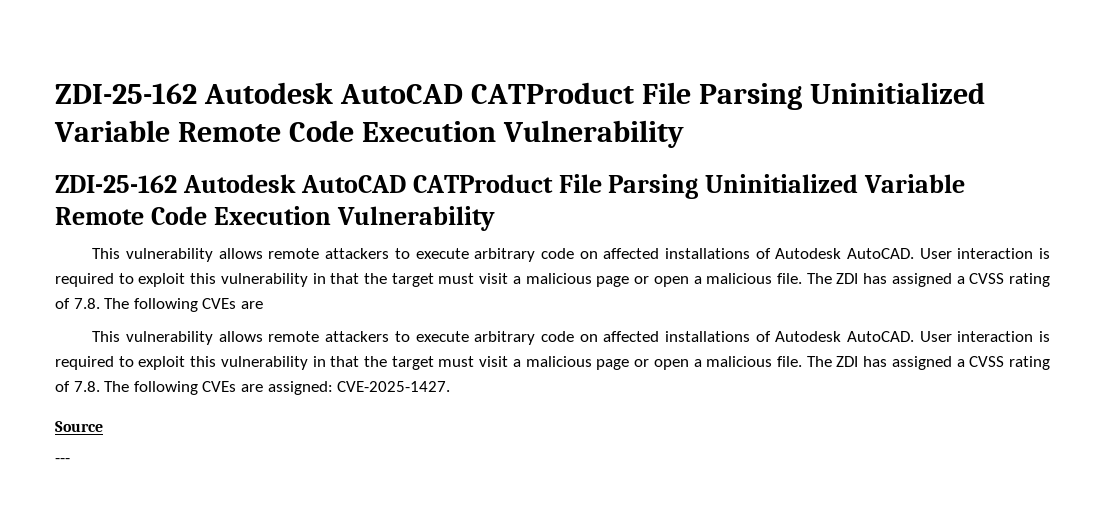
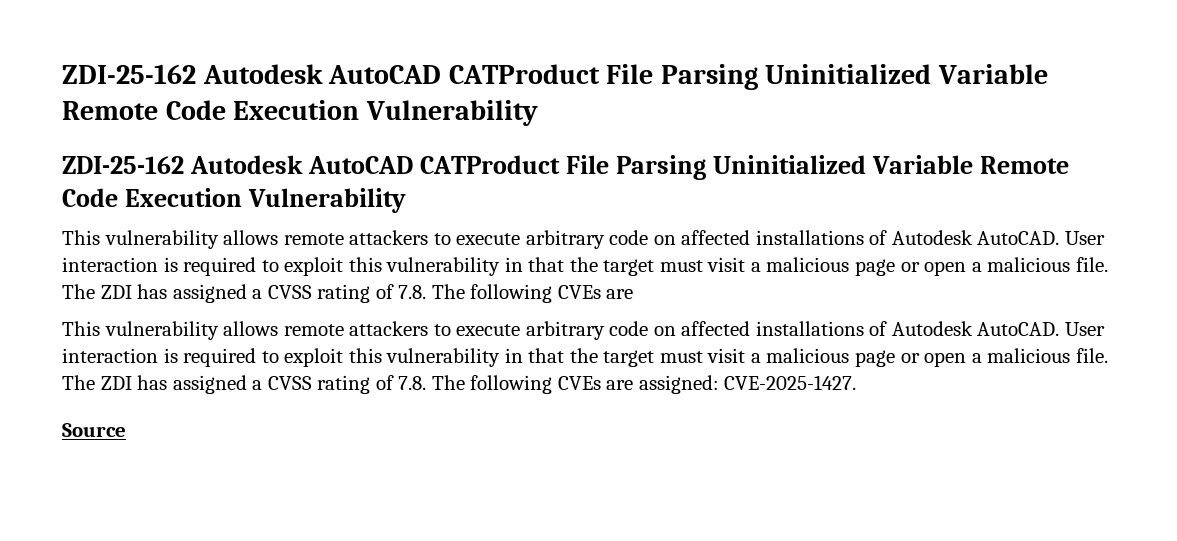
[55,458,70,463] // --- -> (126, 430) none

